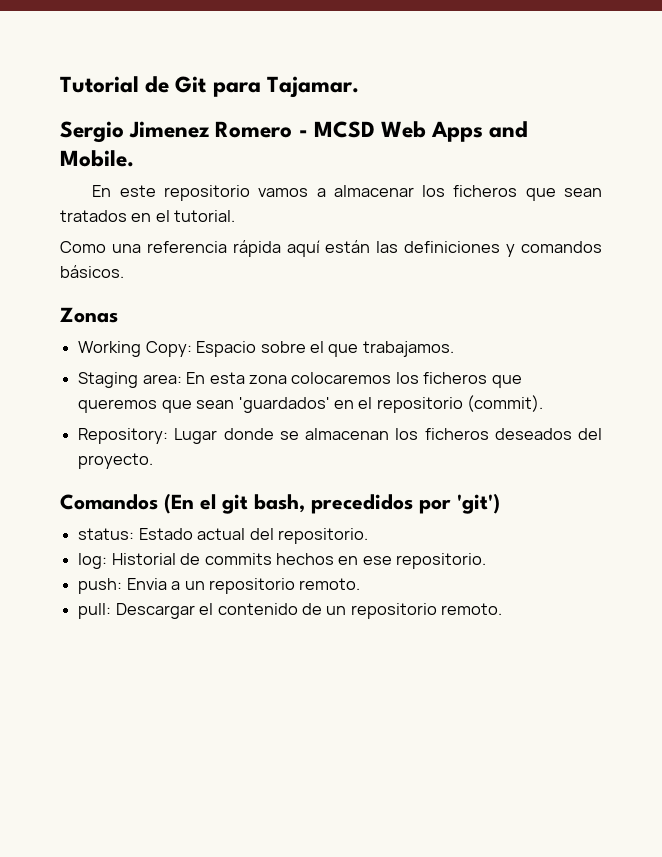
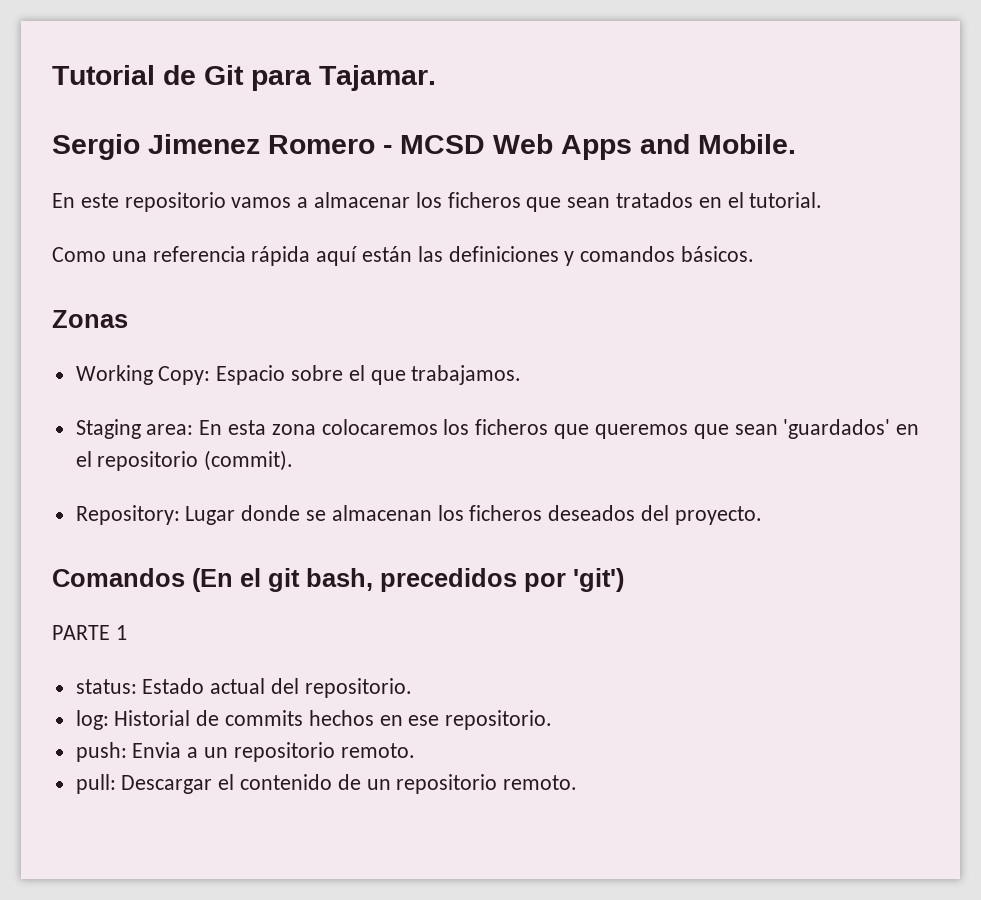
(500, 503) none -> [52,625,127,640] // PARTE 1

